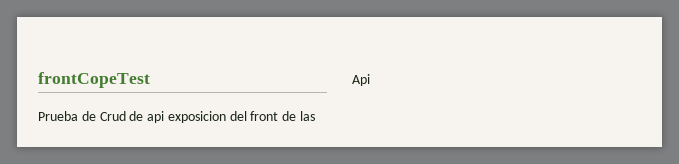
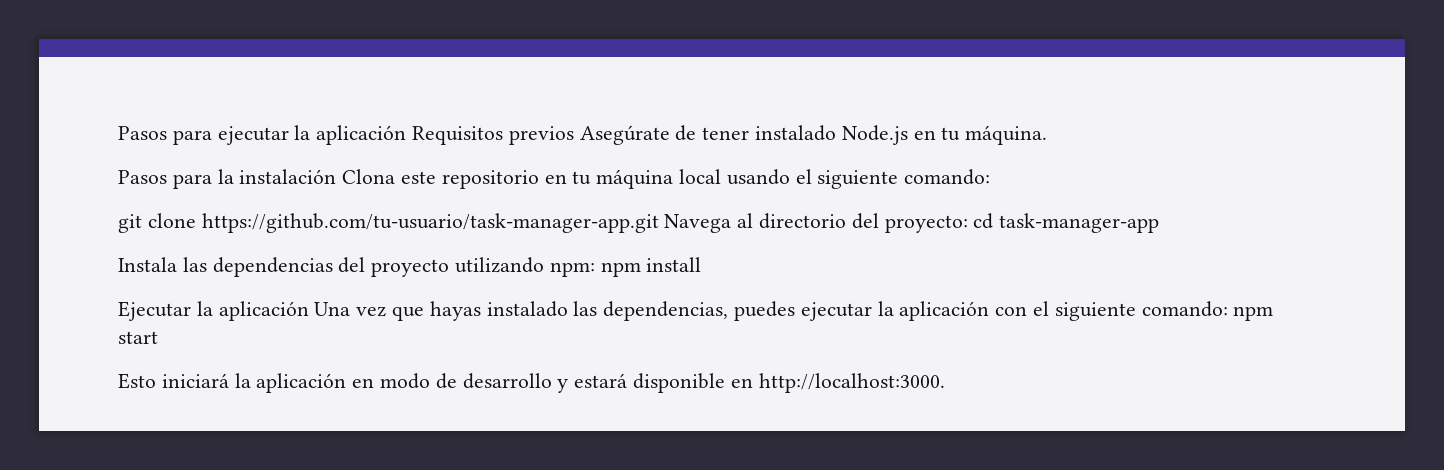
[38,72,150,88] [38,111,316,123] [352,74,370,86] frontCopeTest // Prueba de Crud de api exposicion del front de las Api -> [118,125,1048,145] [118,169,991,189] [118,213,1160,233] [118,257,702,277] [118,301,1274,321] [118,331,158,344] [118,373,945,393] Pasos para ejecutar la aplicación Requisitos previos Asegúrate de tener instalado Node.js en tu máquina. // Pasos para la instalación Clona este repositorio en tu máquina local usando el siguiente comando: // git clone https://github.com/tu-usuario/task-manager-app.git Navega al directorio del proyecto: cd task-manager-app // Instala las dependencias del proyecto utilizando npm: npm install // Ejecutar la aplicación Una vez que hayas instalado las dependencias, puedes ejecutar la aplicación con el siguiente comando: npm start // Esto iniciará la aplicación en modo de desarrollo y estará disponible en http://localhost:3000.

